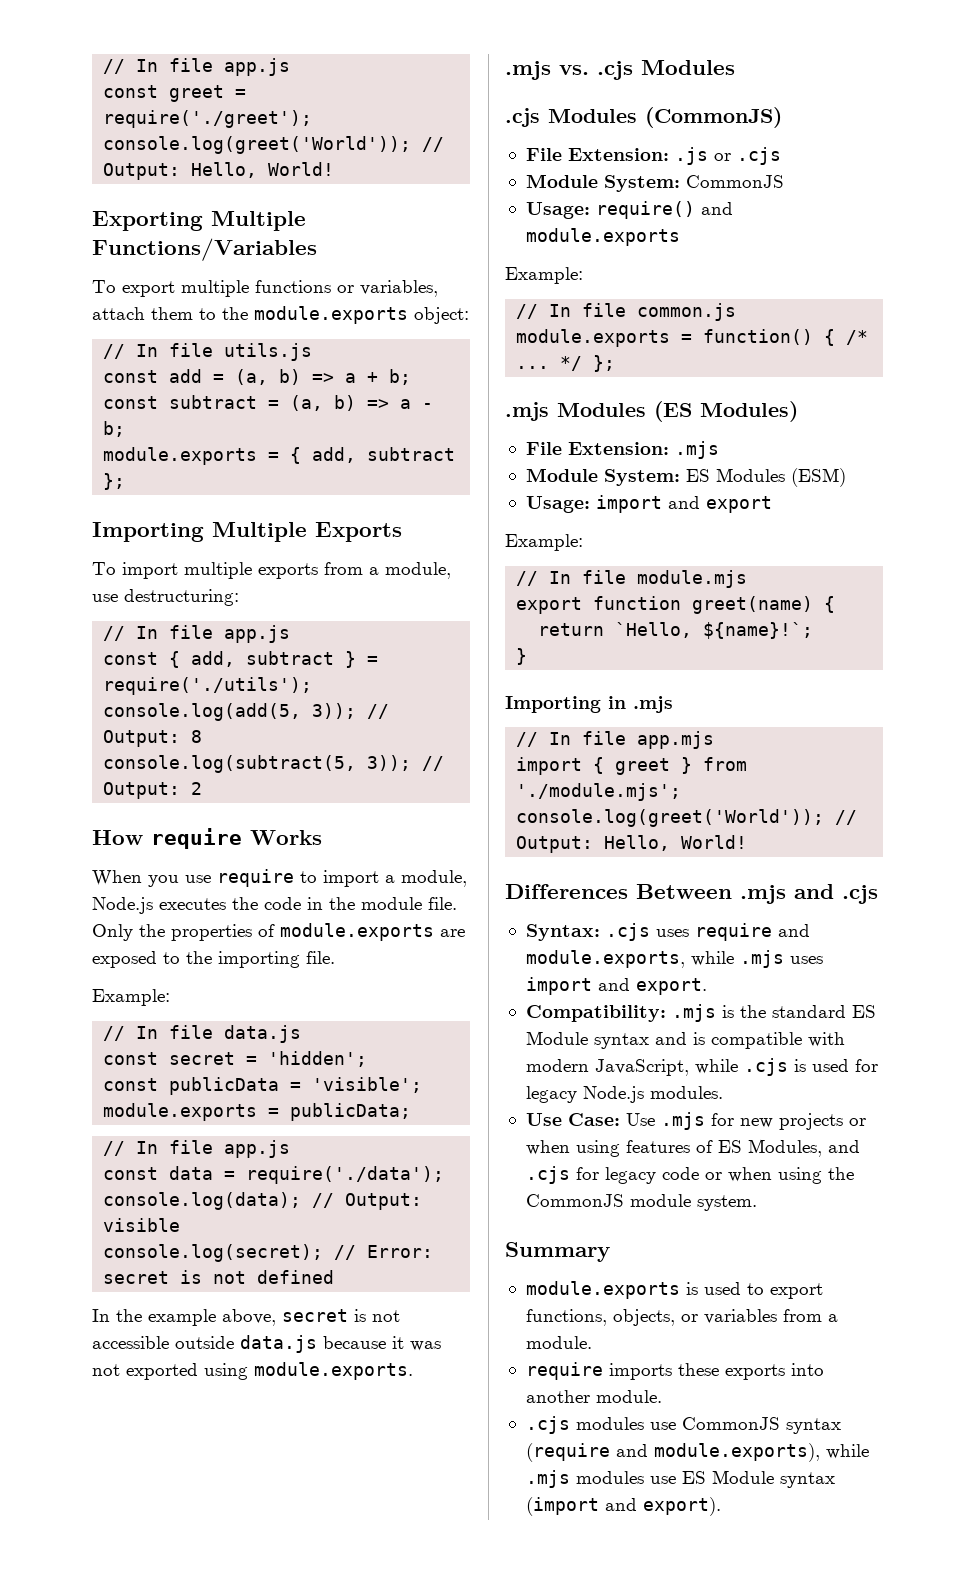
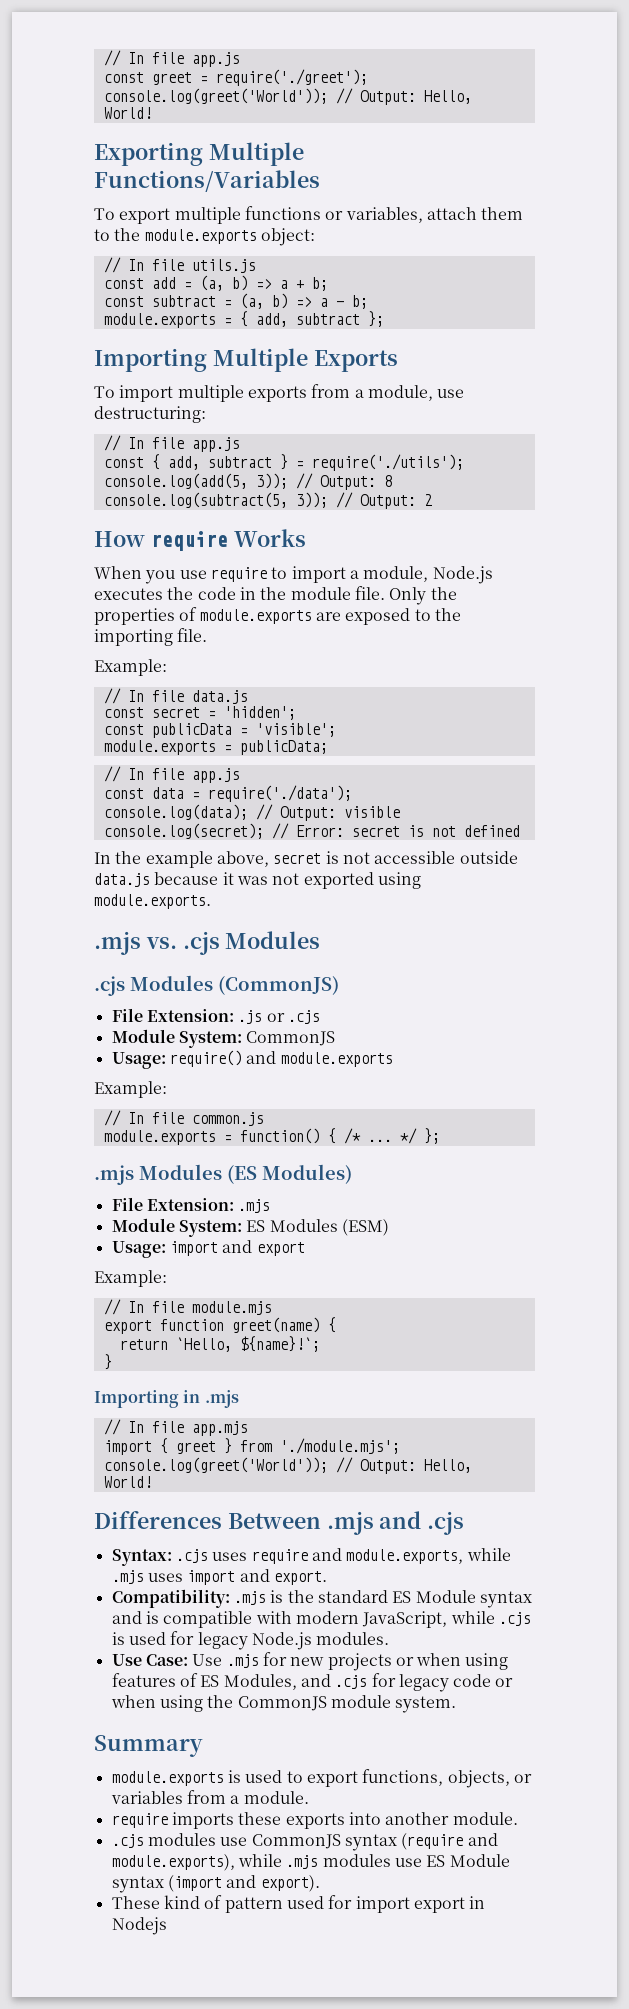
(721, 1506) none -> [111,1895,486,1913] [111,1917,167,1935] // These kind of pattern used for import export in Nodejs

